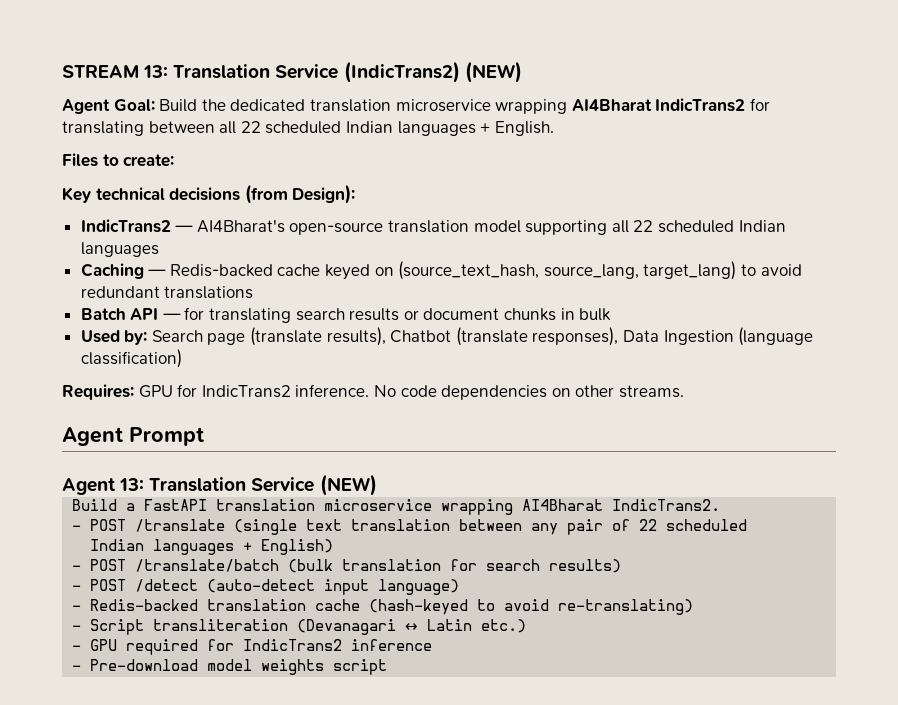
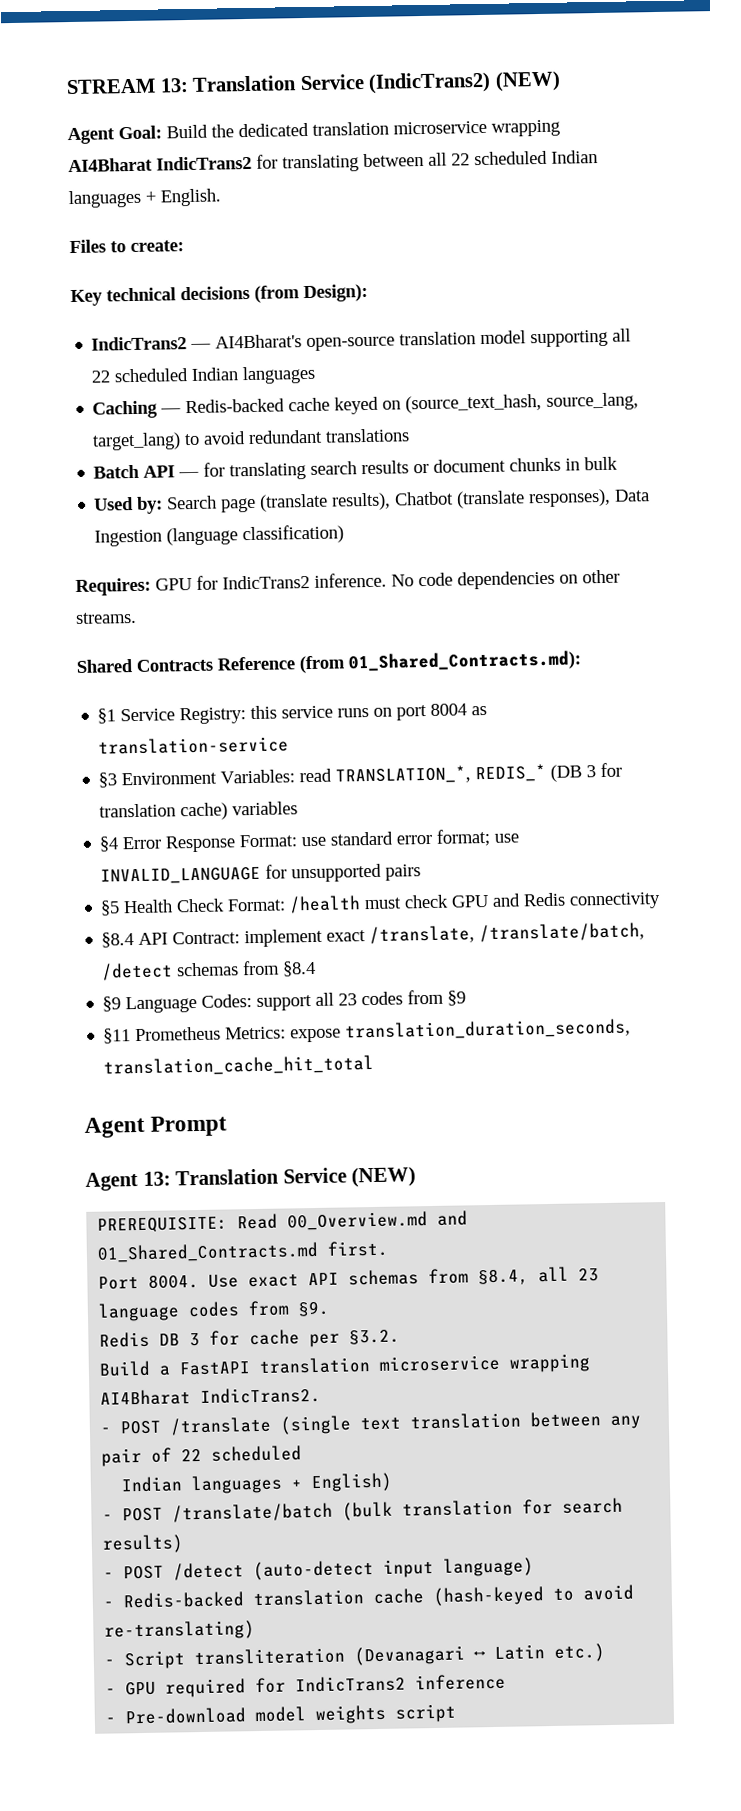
(684, 391) none -> [76,650,581,674] [97,703,488,725] [98,736,290,755] [98,762,623,788] [99,801,299,821] [99,828,520,853] [100,863,422,885] [100,892,662,916] [101,922,646,948] [101,960,317,981] [102,989,467,1014] [103,1018,632,1044] [103,1054,375,1077] // Shared Contracts Reference (from 01_Shared_Contracts.md): // §1 Service Registry: this service runs on port 8004 as translation-service // §3 Environment Variables: read TRANSLATION_*, REDIS_* (DB 3 for translation cache) variables // §4 Error Response Format: use standard error format; use INVALID_LANGUAGE for unsupported pairs // §5 Health Check Format: /health must check GPU and Redis connectivity // §8.4 API Contract: implement exact /translate, /translate/batch, /detect schemas from §8.4 // §9 Language Codes: support all 23 codes from §9 // §11 Prometheus Metrics: expose translation_duration_seconds, translation_cache_hit_total
(377, 485) none -> [97,1210,469,1233] [97,1240,389,1263] [98,1266,600,1290] [98,1300,331,1322] [99,1329,401,1348] // PREREQUISITE: Read 00_Overview.md and 01_Shared_Contracts.md first. // Port 8004. Use exact API schemas from §8.4, all 23 language codes from §9. // Redis DB 3 for cache per §3.2.

